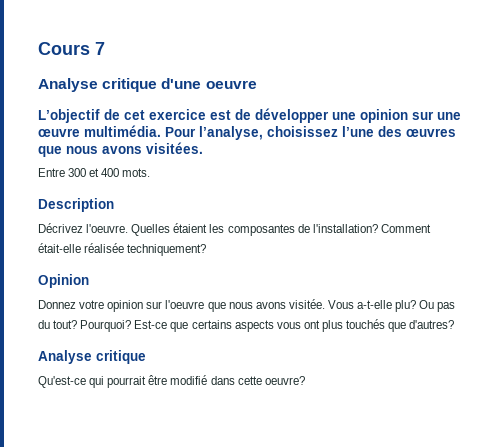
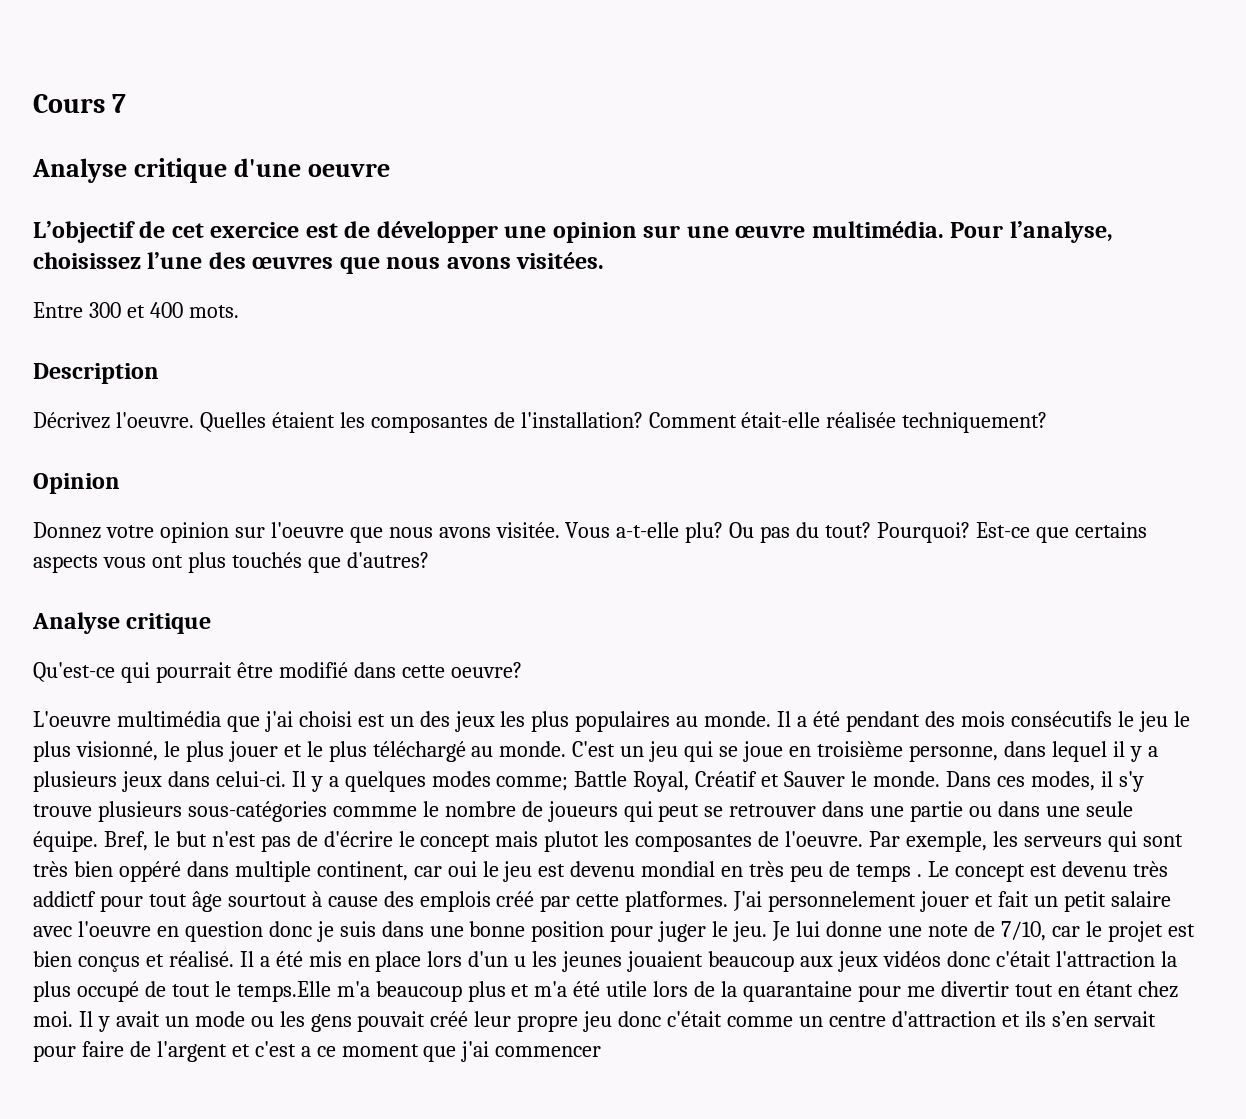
(305, 380) none -> [33,711,1190,732] [33,741,1158,762] [33,771,1144,792] [33,801,1133,822] [33,831,1183,852] [33,861,1168,882] [33,891,1171,912] [33,921,1195,942] [33,951,1177,972] [33,981,1178,1002] [33,1011,1156,1032] [33,1041,602,1062] // L'oeuvre multimédia que j'ai choisi est un des jeux les plus populaires au monde. Il a été pendant des mois consécutifs le jeu le plus visionné, le plus jouer et le plus téléchargé au monde. C'est un jeu qui se joue en troisième personne, dans lequel il y a plusieurs jeux dans celui-ci. Il y a quelques modes comme; Battle Royal, Créatif et Sauver le monde. Dans ces modes, il s'y trouve plusieurs sous-catégories commme le nombre de joueurs qui peut se retrouver dans une partie ou dans une seule équipe. Bref, le but n'est pas de d'écrire le concept mais plutot les composantes de l'oeuvre. Par exemple, les serveurs qui sont très bien oppéré dans multiple continent, car oui le jeu est devenu mondial en très peu de temps . Le concept est devenu très addictf pour tout âge sourtout à cause des emplois créé par cette platformes. J'ai personnelement jouer et fait un petit salaire avec l'oeuvre en question donc je suis dans une bonne position pour juger le jeu. Je lui donne une note de 7/10, car le projet est bien conçus et réalisé. Il a été mis en place lors d'un u les jeunes jouaient beaucoup aux jeux vidéos donc c'était l'attraction la plus occupé de tout le temps.Elle m'a beaucoup plus et m'a été utile lors de la quarantaine pour me divertir tout en étant chez moi. Il y avait un mode ou les gens pouvait créé leur propre jeu donc c'était comme un centre d'attraction et ils s’en servait pour faire de l'argent et c'est a ce moment que j'ai commencer

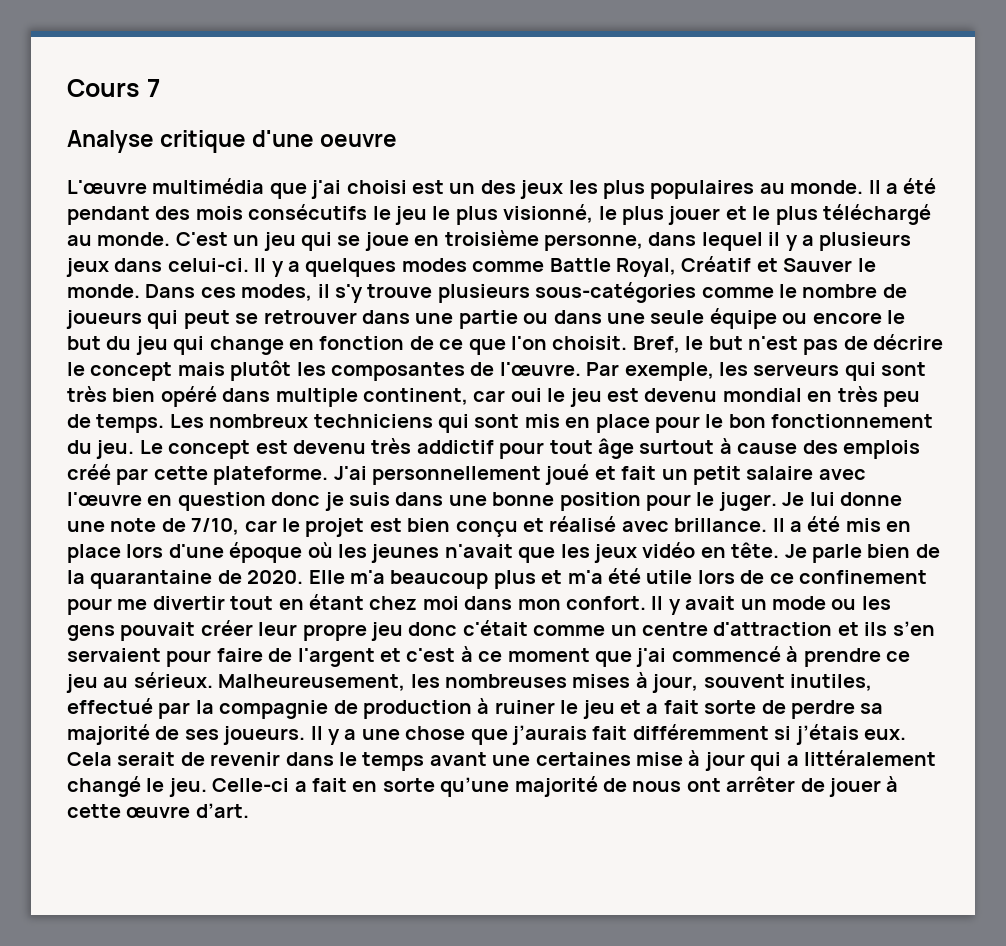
[33,221,1113,243] [33,252,605,274] [33,302,239,318] [33,363,159,384] [33,412,1048,433] [33,473,120,494] [33,522,1147,543] [33,552,429,573] [32,612,212,634] [33,662,522,683] [33,711,111,727] L’objectif de cet exercice est de développer une opinion sur une œuvre multimédia. Pour l’analyse, choisissez l’une des œuvres que nous avons visitées. // Entre 300 et 400 mots. // Description // Décrivez l'oeuvre. Quelles étaient les composantes de l'installation? Comment était-elle réalisée techniquement? // Opinion // Donnez votre opinion sur l'oeuvre que nous avons visitée. Vous a-t-elle plu? Ou pas du tout? Pourquoi? Est-ce que certains aspects vous ont plus touchés que d'autres? // Analyse critique // Qu'est-ce qui pourrait être modifié dans cette oeuvre? // L'oeuvre -> [67,180,147,194] L'œuvre
[496,776,569,791] comme; -> [472,261,545,272] comme
[332,806,417,817] commme -> [701,287,774,298] comme
[33,831,98,852] équipe. -> [709,308,905,329] [67,336,628,355] équipe ou encore le but du jeu qui change en fonction de ce que l'on choisit.
[323,831,393,847] d'écrire -> [873,334,944,350] décrire
[544,831,864,852] plutot les composantes de l'oeuvre. -> [230,360,581,381] plutôt les composantes de l'œuvre.
[118,861,181,882] oppéré -> [160,386,217,407] opéré
[855,864,922,882] temps . -> [96,414,934,433] [67,440,135,459] temps. Les nombreux techniciens qui sont mis en place pour le bon fonctionnement du jeu.
[33,891,96,907] addictf -> [416,440,494,454] addictif
[227,894,307,907] sourtout -> [639,440,715,454] surtout
[625,891,970,912] platformes. J'ai personnelement jouer -> [213,464,590,485] plateforme. J'ai personnellement joué
[77,921,151,937] l'oeuvre -> [67,492,142,506] l'œuvre
[658,921,768,942] juger le jeu. -> [696,492,777,511] le juger.
[77,951,234,972] conçus et réalisé. -> [455,516,768,537] conçu et réalisé avec brillance.
[468,951,1177,972] [33,981,331,1002] d'un u les jeunes jouaient beaucoup aux jeux vidéos donc c'était l'attraction la plus occupé de tout le temps.Elle -> [168,542,940,563] [67,570,345,589] d'une époque où les jeunes n'avait que les jeux vidéo en tête. Je parle bien de la quarantaine de 2020. Elle
[721,981,853,1002] la quarantaine -> [769,570,927,584] ce confinement
[33,1011,73,1027] moi. -> [422,596,646,610] moi dans mon confort.
[430,1011,469,1027] créé -> [200,620,253,636] créer
[1093,1011,1156,1027] servait -> [67,648,161,662] servaient
[300,1046,311,1057] a -> [460,646,473,662] à
[495,1046,602,1057] commencer -> [671,646,910,667] [66,672,872,693] [67,698,884,719] [67,724,906,745] [67,750,936,771] [67,776,899,797] [67,803,249,818] commencé à prendre ce jeu au sérieux. Malheureusement, les nombreuses mises à jour, souvent inutiles, effectué par la compagnie de production à ruiner le jeu et a fait sorte de perdre sa majorité de ses joueurs. Il y a une chose que j’aurais fait différemment si j’étais eux. Cela serait de revenir dans le temps avant une certaines mise à jour qui a littéralement changé le jeu. Celle-ci a fait en sorte qu’une majorité de nous ont arrêter de jouer à cette œuvre d’art.

